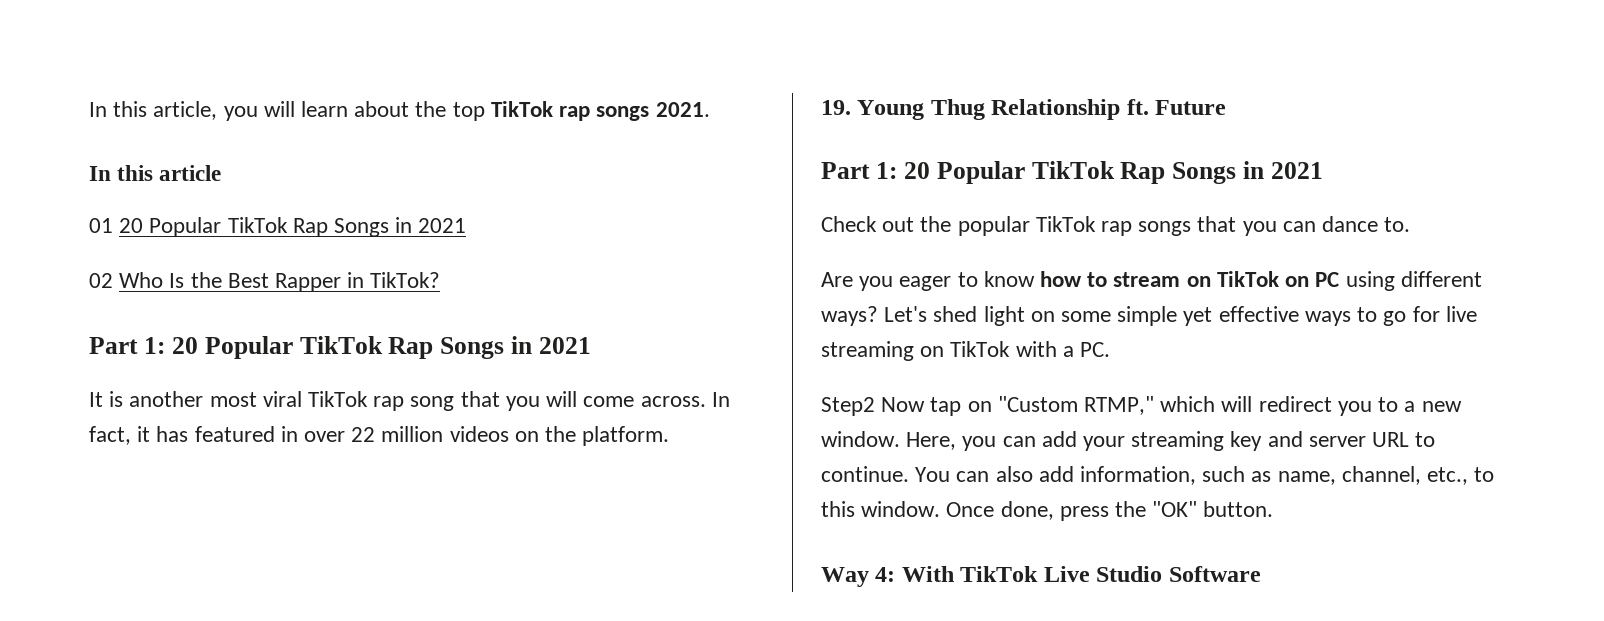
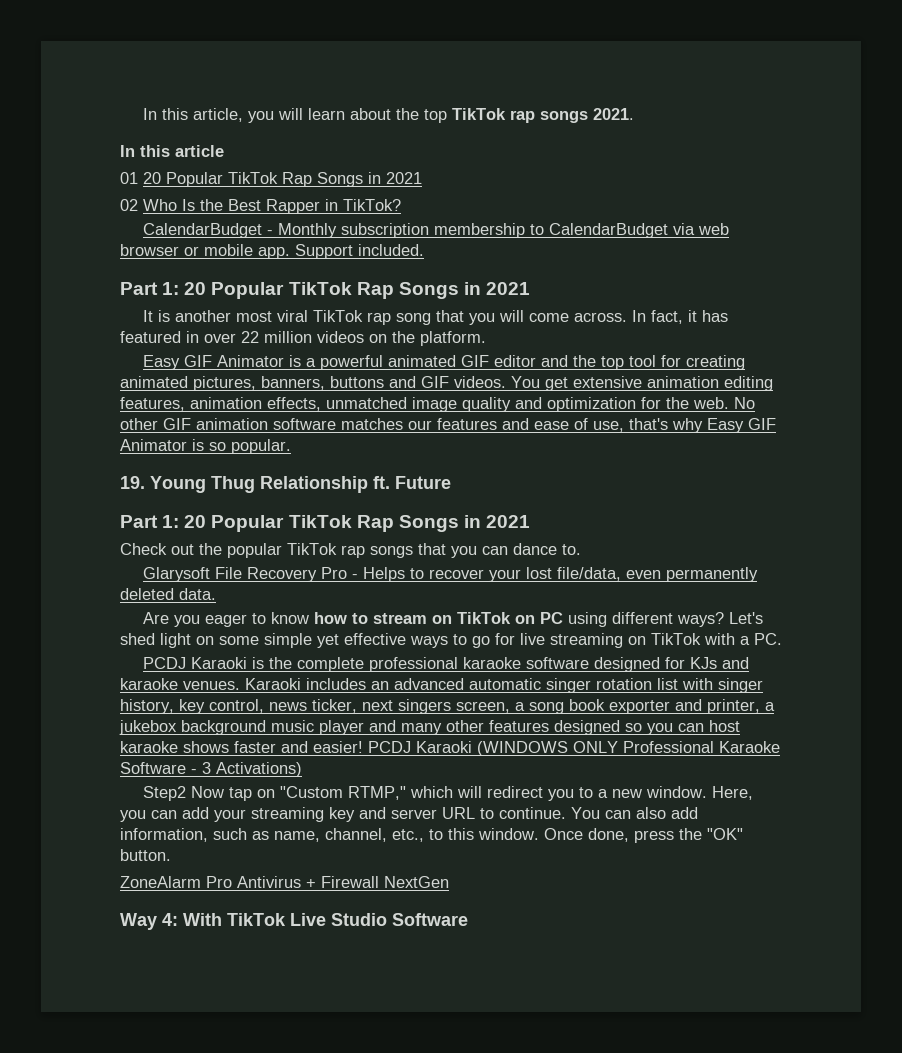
(441, 280) none -> [143,223,730,238] [120,244,424,259] // CalendarBudget - Monthly subscription membership to CalendarBudget via web browser or mobile app. Support included.
(670, 436) none -> [143,355,746,370] [120,376,773,391] [120,397,755,412] [120,418,776,433] [120,439,291,454] // Easy GIF Animator is a powerful animated GIF editor and the top tool for creating animated pictures, banners, buttons and GIF videos. You get extensive animation editing features, animation effects, unmatched image quality and optimization for the web. No other GIF animation software matches our features and ease of use, that's why Easy GIF Animator is so popular.
(1411, 224) none -> [143,567,759,582] [120,588,216,600] // Glarysoft File Recovery Pro - Helps to recover your lost file/data, even permanently deleted data.
(1111, 349) none -> [143,657,750,672] [120,678,763,693] [120,699,775,714] [119,720,740,735] [120,741,780,756] [120,762,302,777] // PCDJ Karaoki is the complete professional karaoke software designed for KJs and karaoke venues. Karaoki includes an advanced automatic singer rotation list with singer history, key control, news ticker, next singers screen, a song book exporter and printer, a jukebox background music player and many other features designed so you can host karaoke shows faster and easier! PCDJ Karaoki (WINDOWS ONLY Professional Karaoke Software - 3 Activations)
(1274, 509) none -> [120,876,449,888] // ZoneAlarm Pro Antivirus + Firewall NextGen

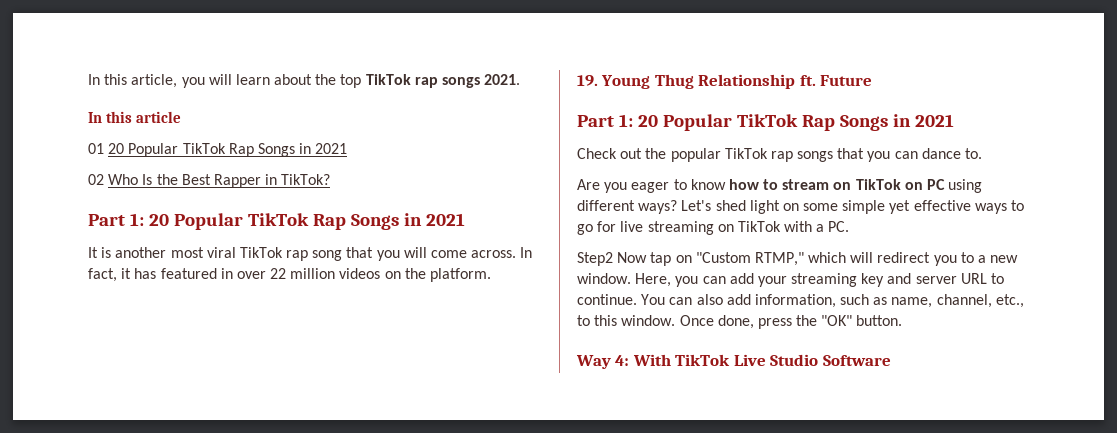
[143,223,730,238] [120,244,424,259] // CalendarBudget - Monthly subscription membership to CalendarBudget via web browser or mobile app. Support included. -> (331, 179) none
[143,355,746,370] [120,376,773,391] [120,397,755,412] [120,418,776,433] [120,439,291,454] // Easy GIF Animator is a powerful animated GIF editor and the top tool for creating animated pictures, banners, buttons and GIF videos. You get extensive animation editing features, animation effects, unmatched image quality and optimization for the web. No other GIF animation software matches our features and ease of use, that's why Easy GIF Animator is so popular. -> (492, 275) none
[143,567,759,582] [120,588,216,600] // Glarysoft File Recovery Pro - Helps to recover your lost file/data, even permanently deleted data. -> (983, 153) none
[143,657,750,672] [120,678,763,693] [120,699,775,714] [119,720,740,735] [120,741,780,756] [120,762,302,777] // PCDJ Karaoki is the complete professional karaoke software designed for KJs and karaoke venues. Karaoki includes an advanced automatic singer rotation list with singer history, key control, news ticker, next singers screen, a song book exporter and printer, a jukebox background music player and many other features designed so you can host karaoke shows faster and easier! PCDJ Karaoki (WINDOWS ONLY Professional Karaoke Software - 3 Activations) -> (850, 226) none
[120,876,449,888] // ZoneAlarm Pro Antivirus + Firewall NextGen -> (903, 320) none

